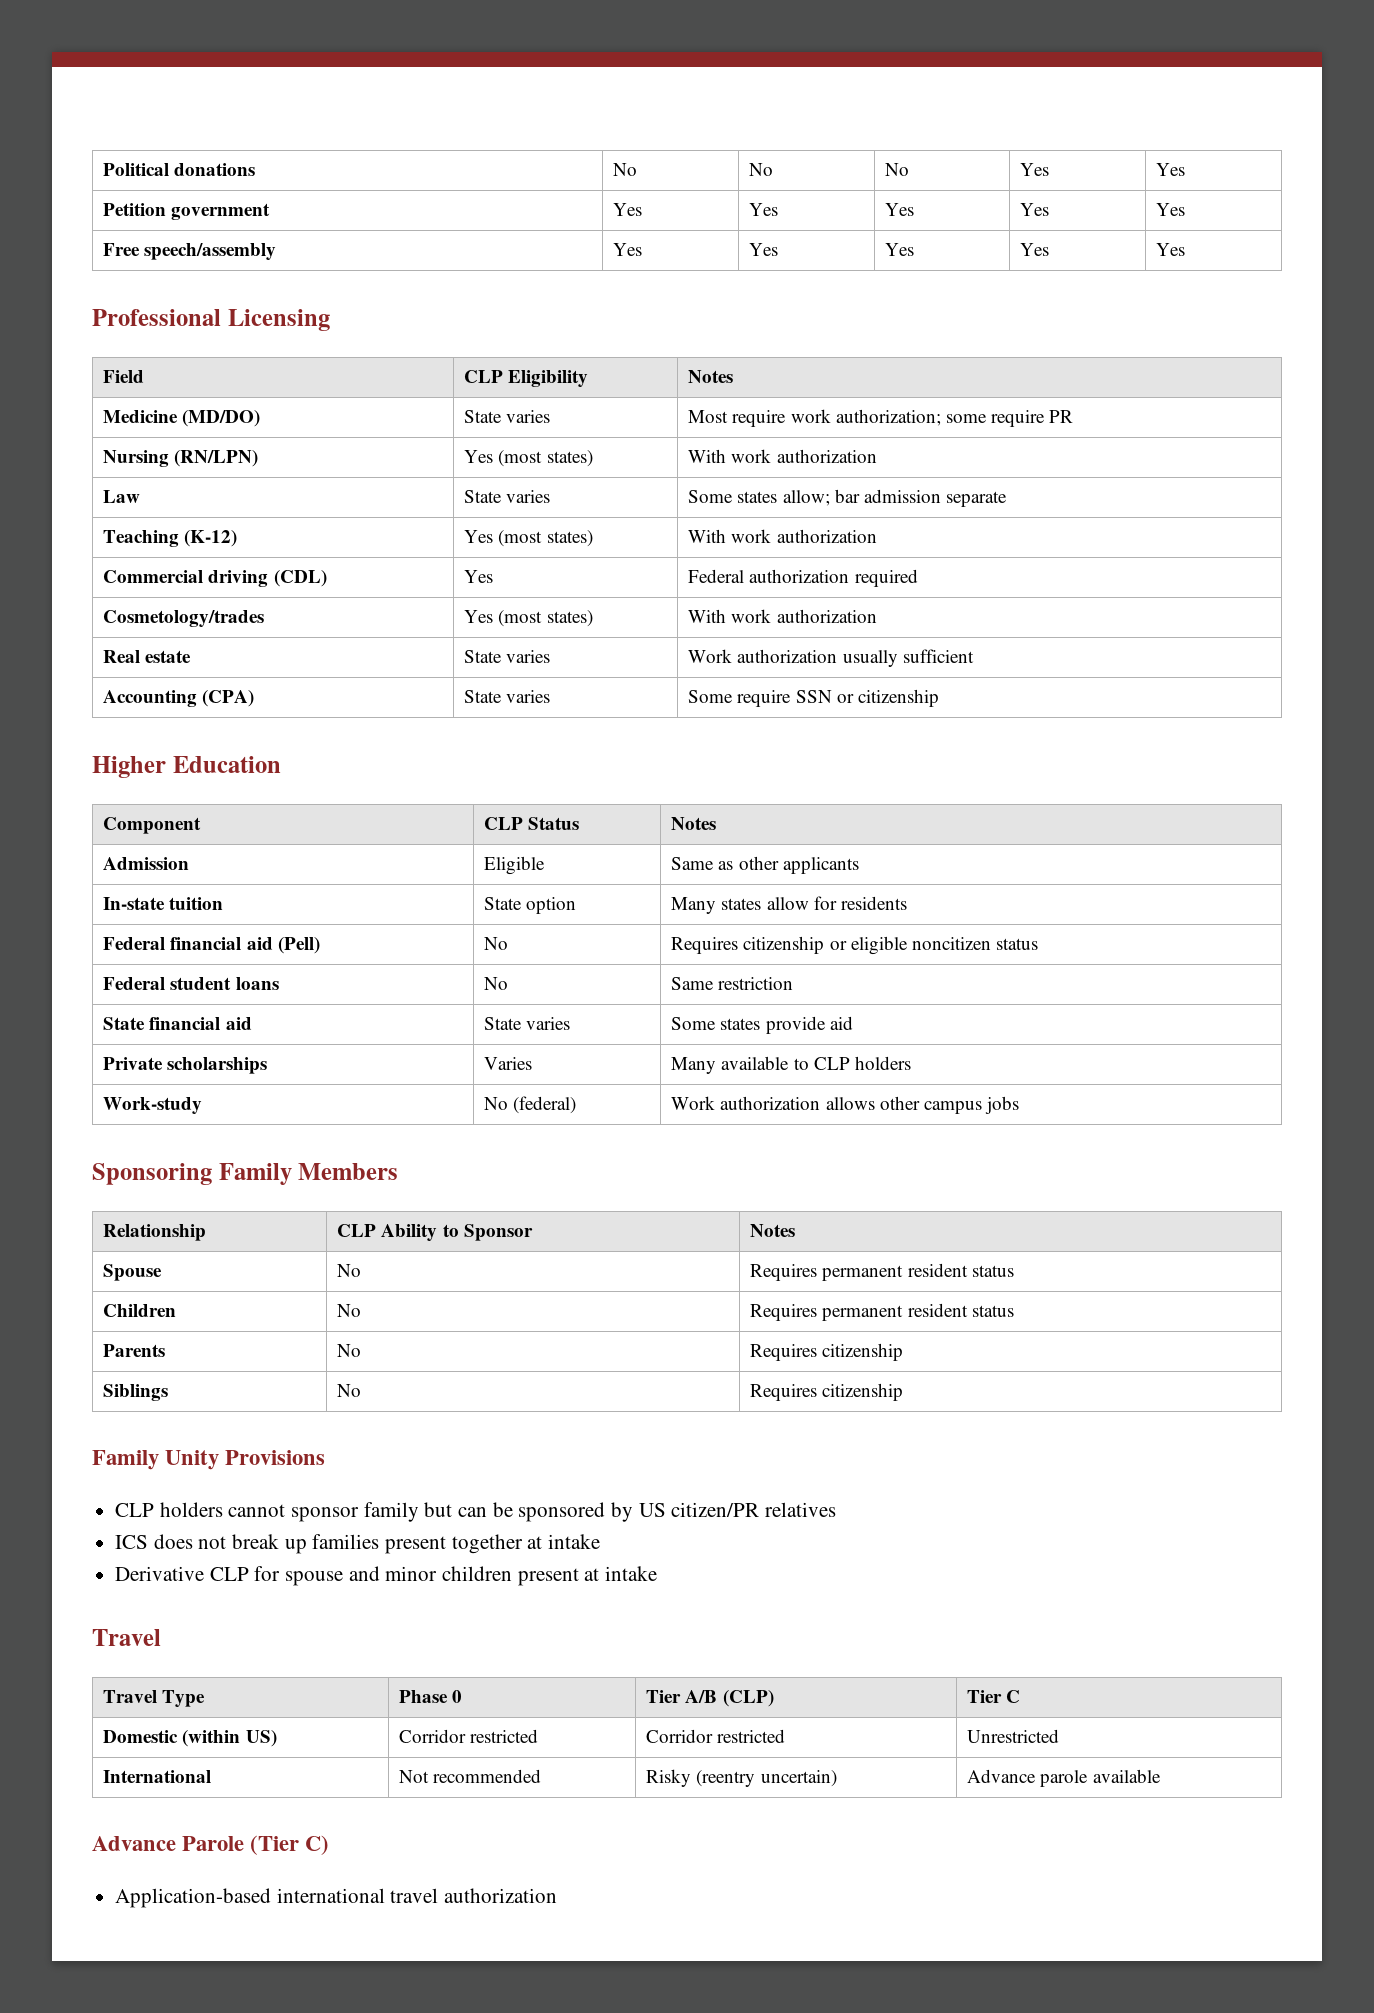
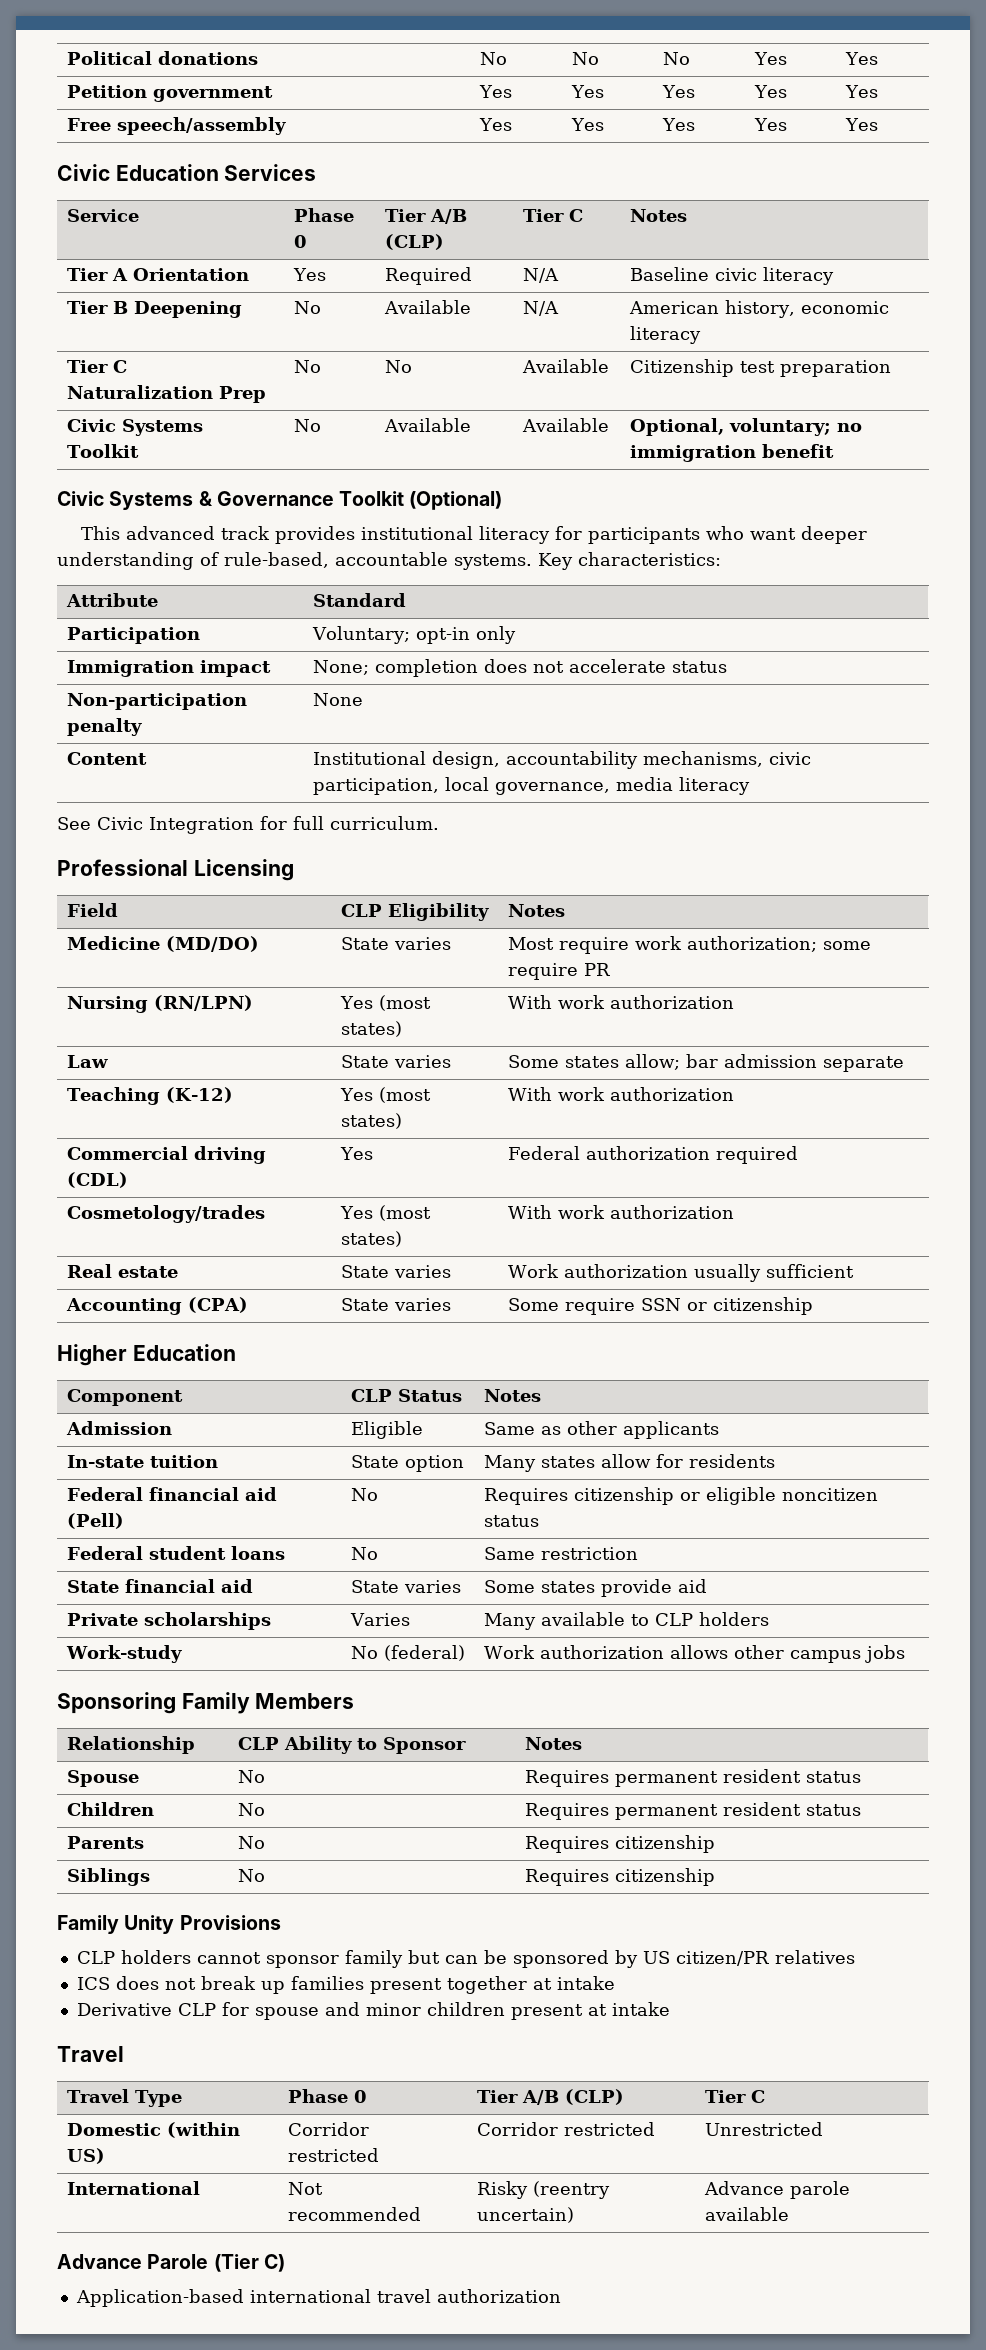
(1186, 249) none -> [57,164,317,181] [66,209,139,222] [293,208,354,222] [293,235,307,248] [384,209,467,224] [384,234,444,250] [522,209,583,222] [629,209,687,222] [66,268,249,281] [292,268,326,281] [384,267,472,285] [522,268,559,283] [629,267,834,285] [66,301,242,318] [293,301,321,314] [383,300,471,314] [522,301,559,316] [628,300,889,318] [629,326,701,344] [66,360,127,373] [66,385,266,403] [293,360,321,373] [384,360,412,373] [521,359,609,373] [629,359,891,377] [66,419,203,436] [66,444,139,458] [293,419,321,432] [383,418,471,432] [521,418,609,432] [629,418,862,436] [629,444,834,462] [57,491,503,510] [80,526,867,544] [57,552,721,570] [65,593,158,607] [312,593,406,607] [66,627,200,644] [311,626,516,644] [66,660,271,677] [312,659,727,677] [66,693,247,710] [66,718,142,736] [312,693,363,706] [66,752,147,765] [312,751,811,769] [312,777,750,795] [57,816,439,834] // Civic Education Services // Service | Phase 0 | Tier A/B (CLP) | Tier C | Notes // Tier A Orientation | Yes | Required | N/A | Baseline civic literacy // Tier B Deepening | No | Available | N/A | American history, economic literacy // Tier C Naturalization Prep | No | No | Available | Citizenship test preparation // Civic Systems Toolkit | No | Available | Available | Optional, voluntary; no immigration benefit // Civic Systems & Governance Toolkit (Optional) // This advanced track provides institutional literacy for participants who want deeper understanding of rule-based, accountable systems. Key characteristics: // Attribute | Standard // Participation | Voluntary; opt-in only // Immigration impact | None; completion does not accelerate status // Non-participation penalty | None // Content | Institutional design, accountability mechanisms, civic participation, local governance, media literacy // See Civic Integration for full curriculum.

